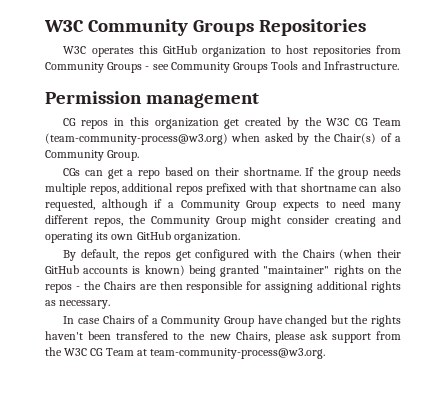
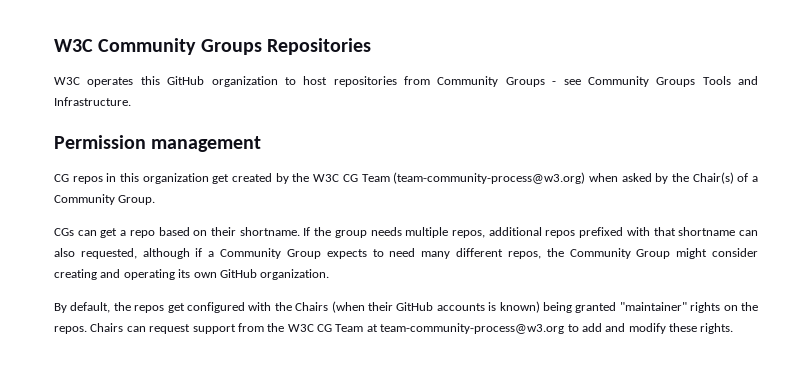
[45,281,401,293] [45,300,111,309] [63,315,401,327] [45,331,328,343] repos - the Chairs are then responsible for assigning additional rights as necessary. // In case Chairs of a Community Group have changed but the rights haven't been transfered to the new Chairs, please ask -> [54,323,191,334] repos. Chairs can request
[150,348,326,359] team-community-process@w3.org. -> [380,323,734,334] team-community-process@w3.org to add and modify these rights.

